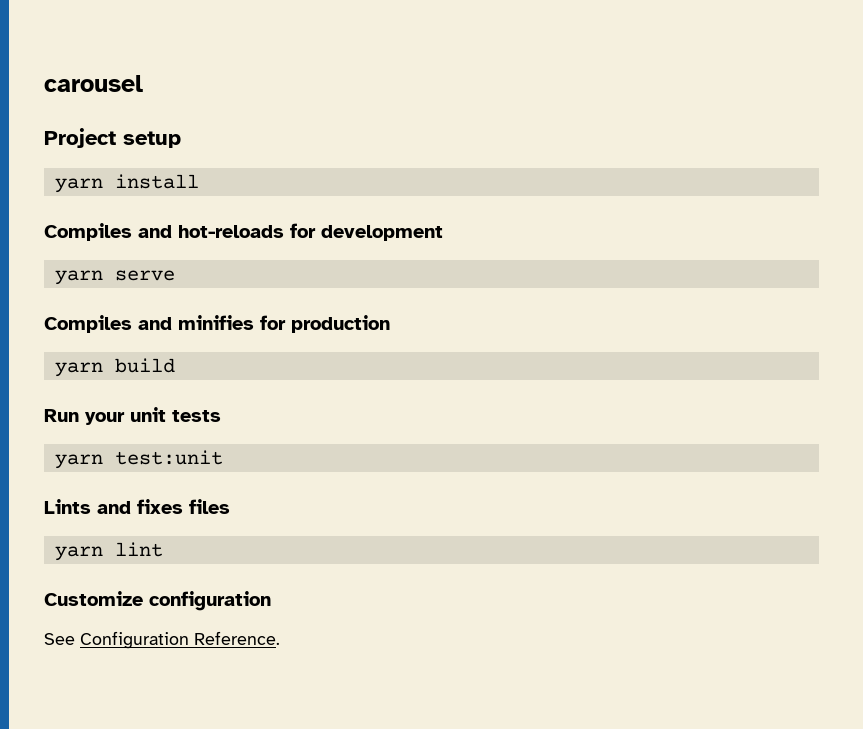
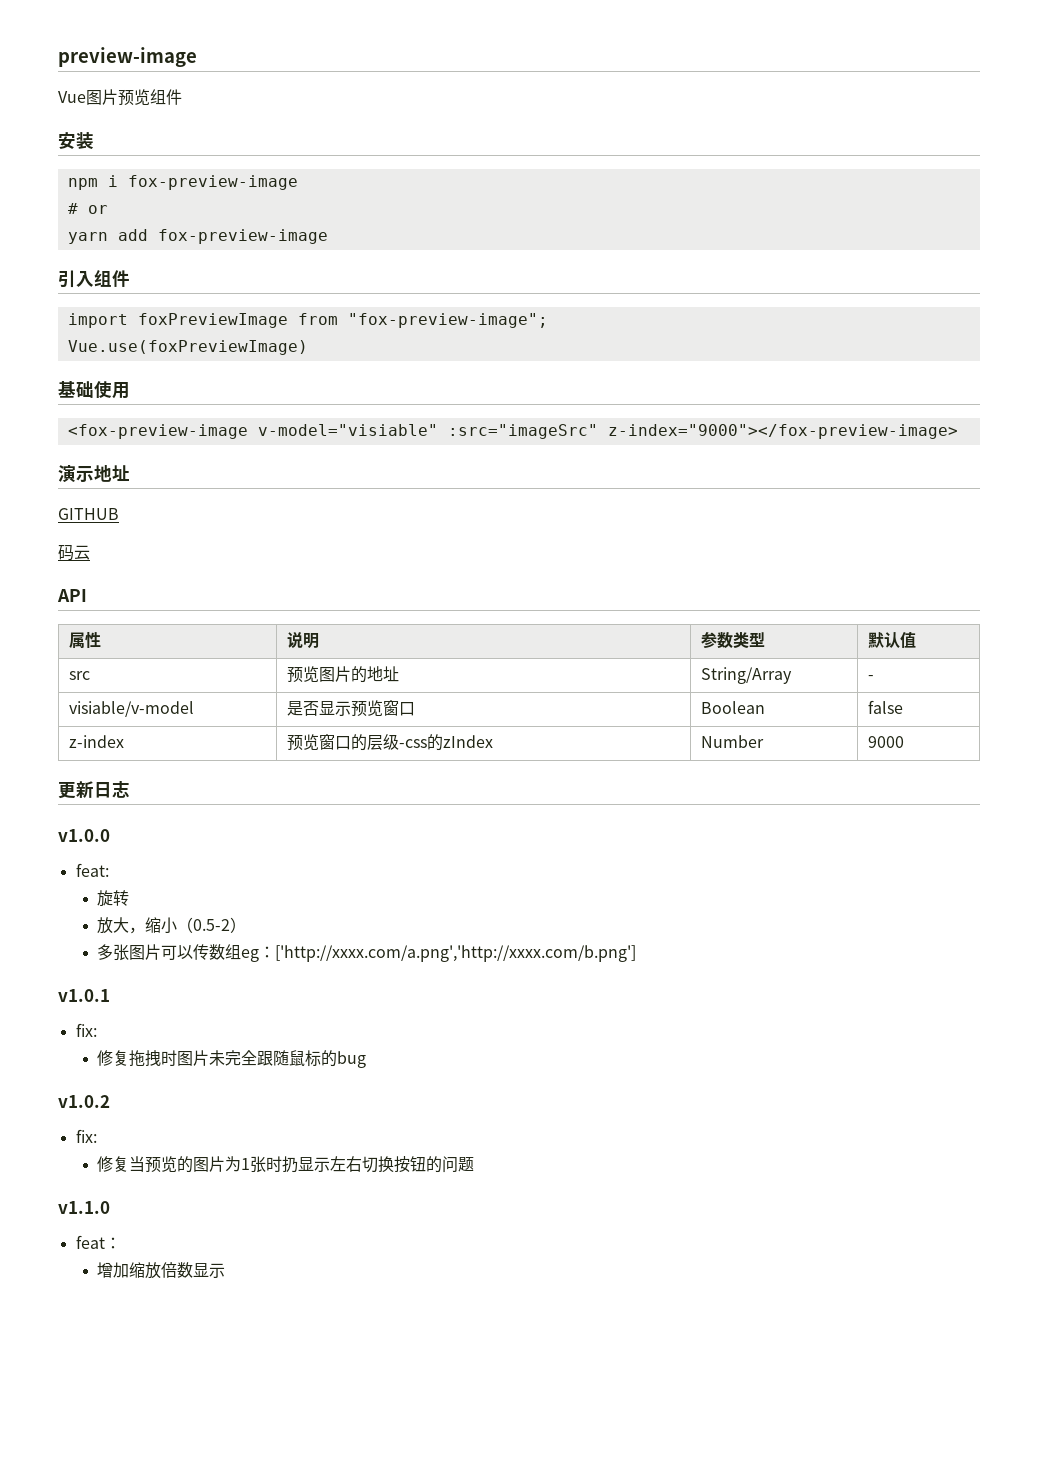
[44,75,143,92] [44,128,181,148] [54,174,199,193] [44,223,443,241] [54,270,175,285] [44,315,390,333] [54,358,175,377] [44,407,221,425] [54,450,223,469] [44,499,230,514] [54,542,163,561] [44,591,271,611] [44,631,280,649] carousel // Project setup // yarn install // Compiles and hot-reloads for development // yarn serve // Compiles and minifies for production // yarn build // Run your unit tests // yarn test:unit // Lints and fixes files // yarn lint // Customize configuration // See Configuration Reference. -> [58,47,197,67] [58,89,182,106] [58,132,94,149] [67,175,298,190] [67,203,108,214] [67,229,328,244] [58,270,130,288] [67,313,548,328] [67,340,308,355] [58,381,130,399] [67,424,958,439] [58,465,130,483] [58,508,119,520] [58,544,90,561] [57,589,87,602] [68,631,101,648] [286,632,319,649] [700,632,765,649] [867,632,916,648] [68,671,90,680] [286,666,399,683] [700,667,792,684] [867,675,874,680] [68,701,194,717] [286,700,415,717] [700,701,765,714] [867,700,903,714] [68,735,124,748] [286,734,493,751] [700,735,764,748] [867,736,904,748] [58,781,130,799] [58,829,110,842] [75,863,109,877] [96,890,129,907] [96,917,246,934] [96,944,636,962] [58,989,110,1002] [75,1023,97,1037] [96,1050,366,1068] [58,1095,110,1108] [75,1129,97,1143] [96,1156,474,1173] [58,1201,110,1214] [75,1235,121,1249] [96,1262,225,1279] preview-image // Vue图片预览组件 // 安装 // npm i fox-preview-image // # or // yarn add fox-preview-image // 引入组件 // import foxPreviewImage from "fox-preview-image"; // Vue.use(foxPreviewImage) // 基础使用 // <fox-preview-image v-model="visiable" :src="imageSrc" z-index="9000"></fox-preview-image> // 演示地址 // GITHUB // 码云 // API // 属性 | 说明 | 参数类型 | 默认值 // src | 预览图片的地址 | String/Array | - // visiable/v-model | 是否显示预览窗口 | Boolean | false // z-index | 预览窗口的层级-css的zIndex | Number | 9000 // 更新日志 // v1.0.0 // feat: // 旋转 // 放大，缩小（0.5-2） // 多张图片可以传数组eg：['http://xxxx.com/a.png','http://xxxx.com/b.png'] // v1.0.1 // fix: // 修复拖拽时图片未完全跟随鼠标的bug // v1.0.2 // fix: // 修复当预览的图片为1张时扔显示左右切换按钮的问题 // v1.1.0 // feat： // 增加缩放倍数显示

